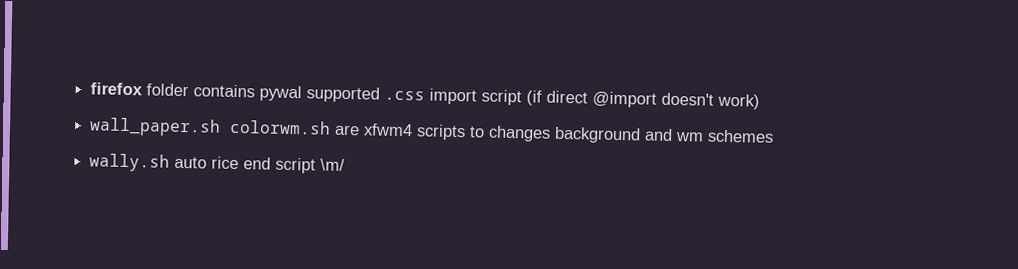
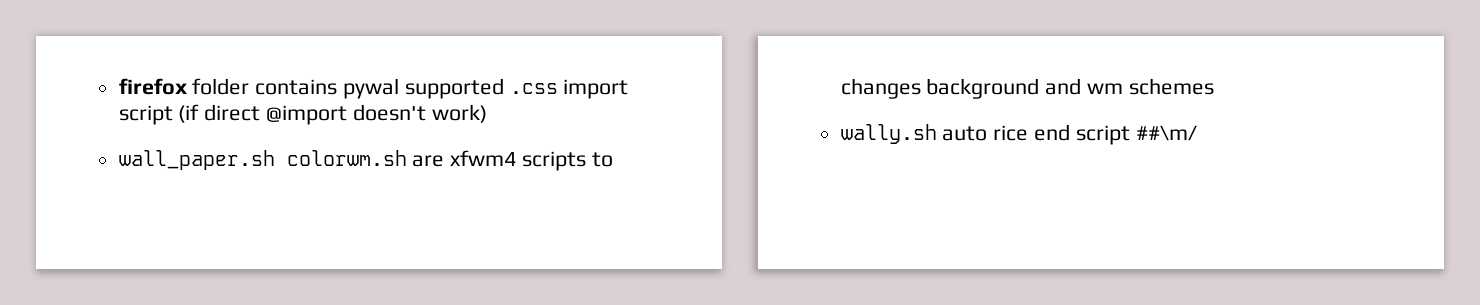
[320,158,346,172] \m/ -> [1135,125,1197,141] ##\m/

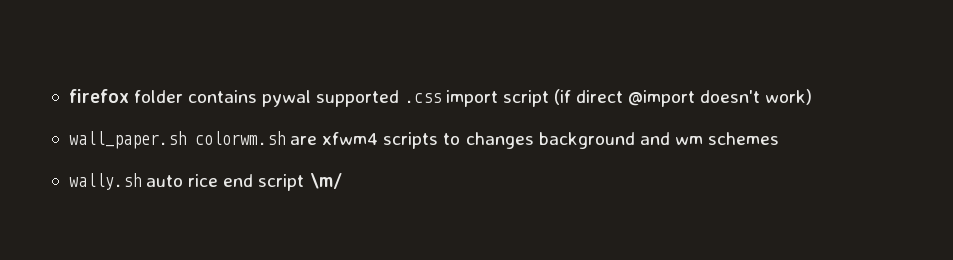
[1135,125,1197,141] ##\m/ -> [309,173,342,189] \m/

